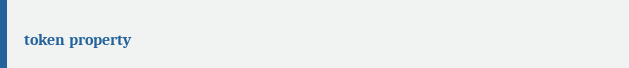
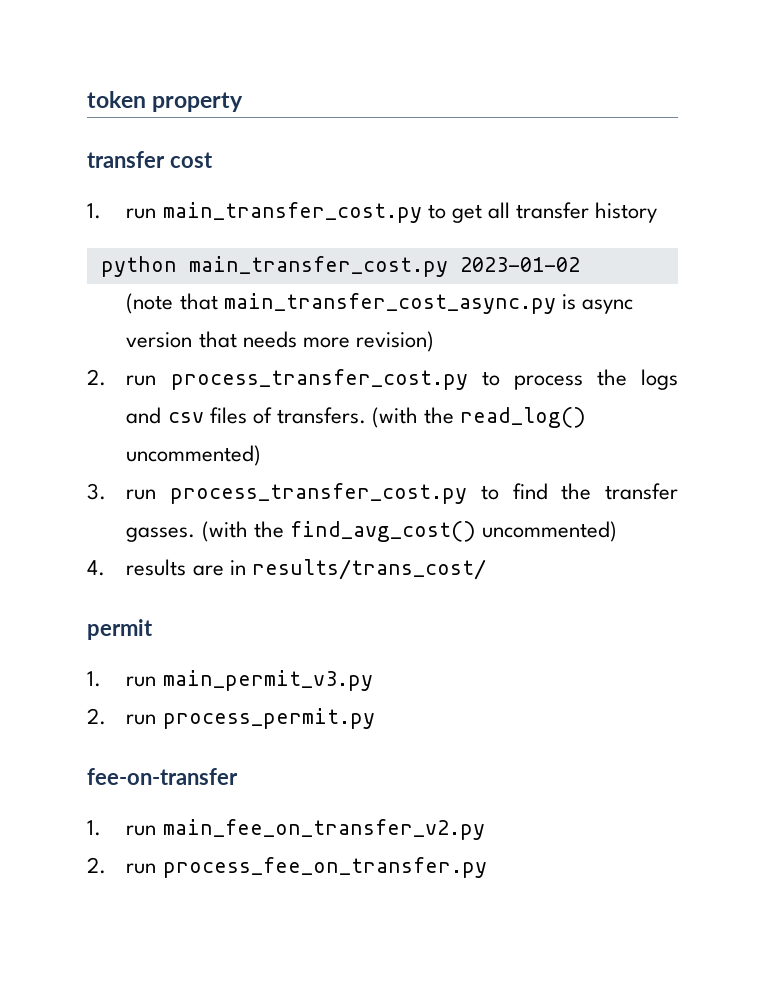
(133, 41) none -> [87,151,213,168] [87,202,657,223] [100,256,580,277] [126,293,633,314] [126,331,434,352] [87,369,678,390] [126,407,586,428] [126,445,262,466] [87,483,678,504] [126,521,617,542] [87,559,486,580] [87,619,153,640] [87,670,373,691] [87,708,375,729] [87,768,238,785] [87,819,485,840] [87,857,487,878] // transfer cost // 1. run main_transfer_cost.py to get all transfer history // python main_transfer_cost.py 2023-01-02 // (note that main_transfer_cost_async.py is async version that needs more revision) // 2. run process_transfer_cost.py to process the logs and csv files of transfers. (with the read_log() uncommented) // 3. run process_transfer_cost.py to find the transfer gasses. (with the find_avg_cost() uncommented) // 4. results are in results/trans_cost/ // permit // 1. run main_permit_v3.py // 2. run process_permit.py // fee-on-transfer // 1. run main_fee_on_transfer_v2.py // 2. run process_fee_on_transfer.py

